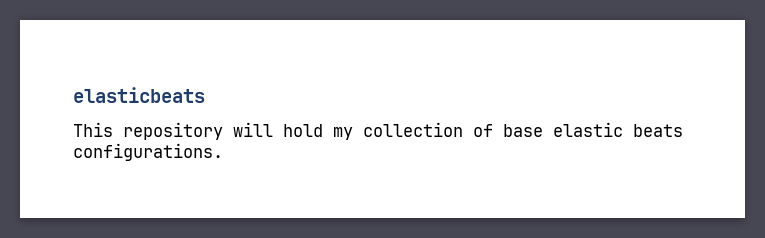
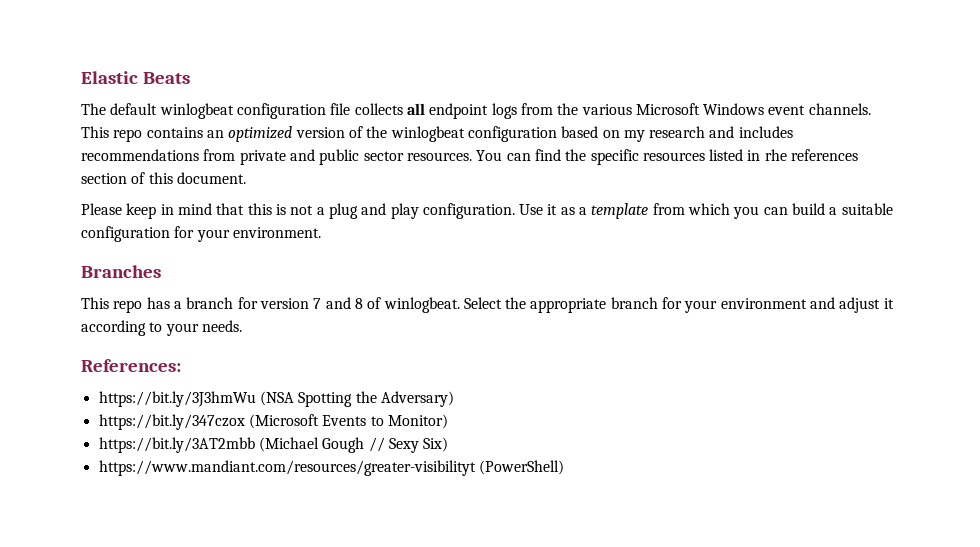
[73,87,205,103] [73,122,683,140] [73,143,223,161] elasticbeats // This repository will hold my collection of base elastic beats configurations. -> [81,71,190,84] [81,103,871,119] [81,126,793,142] [81,149,859,165] [81,172,246,184] [81,203,893,219] [81,226,321,242] [81,265,161,278] [81,297,894,313] [81,320,242,336] [81,359,181,372] [98,391,454,407] [98,414,448,430] [98,437,449,453] [98,460,564,476] Elastic Beats // The default winlogbeat configuration file collects all endpoint logs from the various Microsoft Windows event channels. This repo contains an optimized version of the winlogbeat configuration based on my research and includes recommendations from private and public sector resources. You can find the specific resources listed in rhe references section of this document. // Please keep in mind that this is not a plug and play configuration. Use it as a template from which you can build a suitable configuration for your environment. // Branches // This repo has a branch for version 7 and 8 of winlogbeat. Select the appropriate branch for your environment and adjust it according to your needs. // References: // https://bit.ly/3J3hmWu (NSA Spotting the Adversary) // https://bit.ly/347czox (Microsoft Events to Monitor) // https://bit.ly/3AT2mbb (Michael Gough // Sexy Six) // https://www.mandiant.com/resources/greater-visibilityt (PowerShell)

